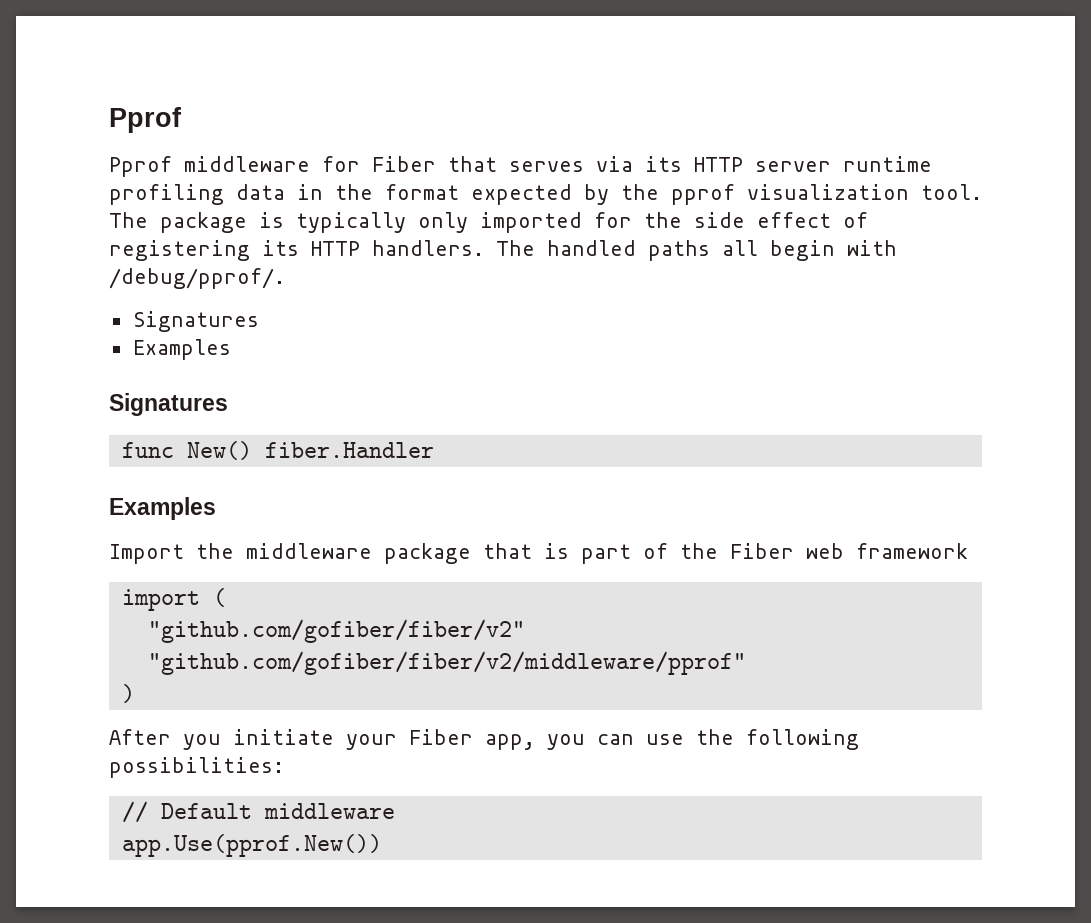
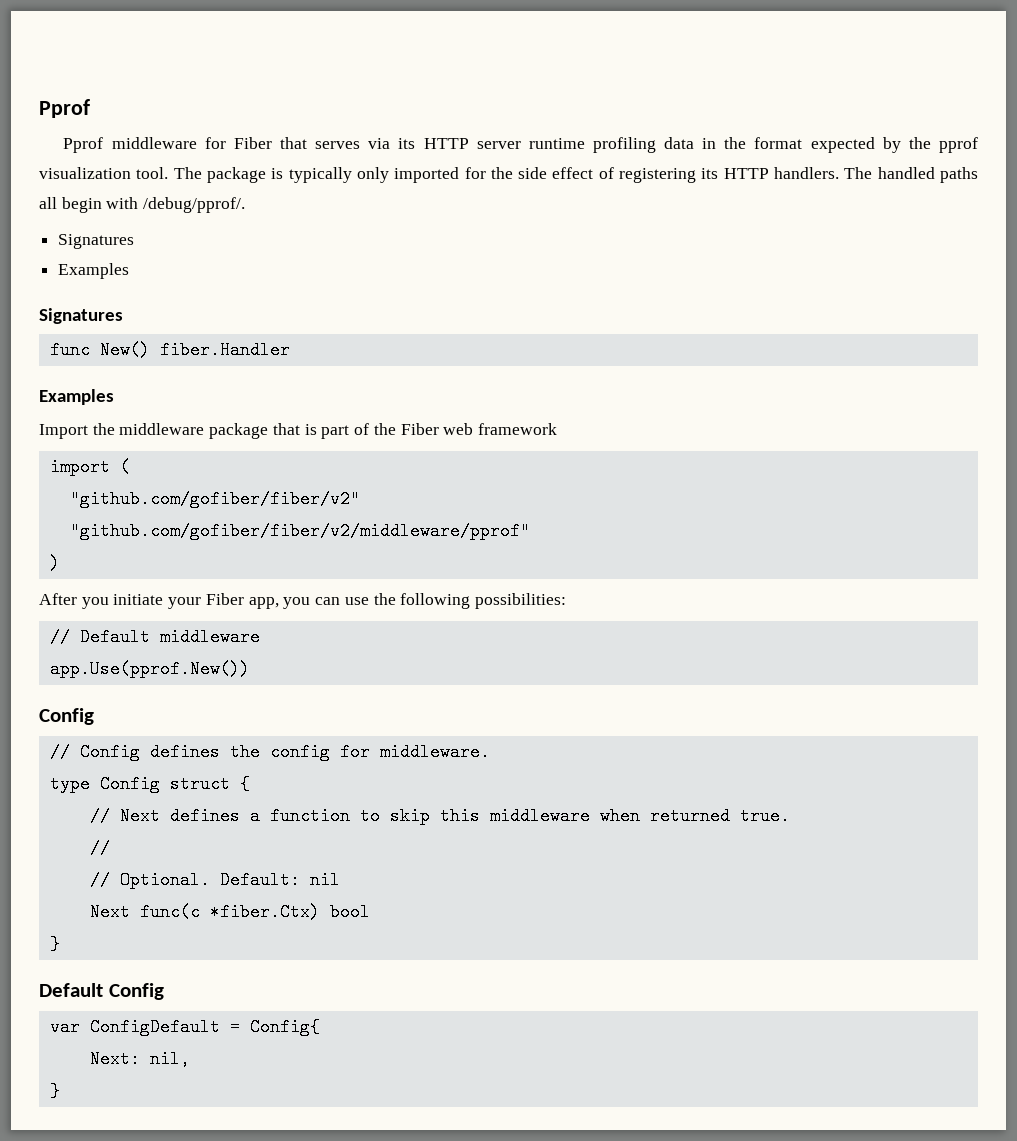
(382, 845) none -> [39,708,94,725] [49,743,490,761] [49,775,250,793] [89,807,790,825] [89,839,110,857] [89,871,340,889] [89,903,370,921] [49,935,60,953] [39,983,164,1000] [49,1018,320,1036] [89,1050,190,1068] [49,1082,60,1100] // Config // // Config defines the config for middleware. // type Config struct { // // Next defines a function to skip this middleware when returned true. // // // // Optional. Default: nil // Next func(c *fiber.Ctx) bool // } // Default Config // var ConfigDefault = Config{ // Next: nil, // }

